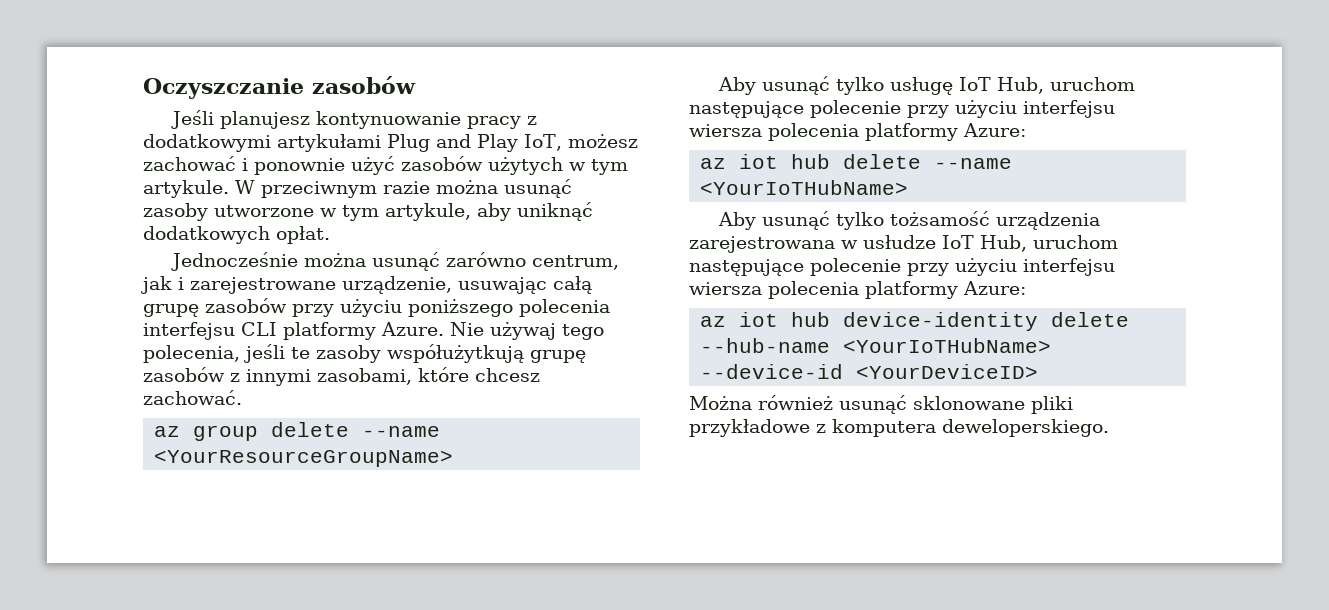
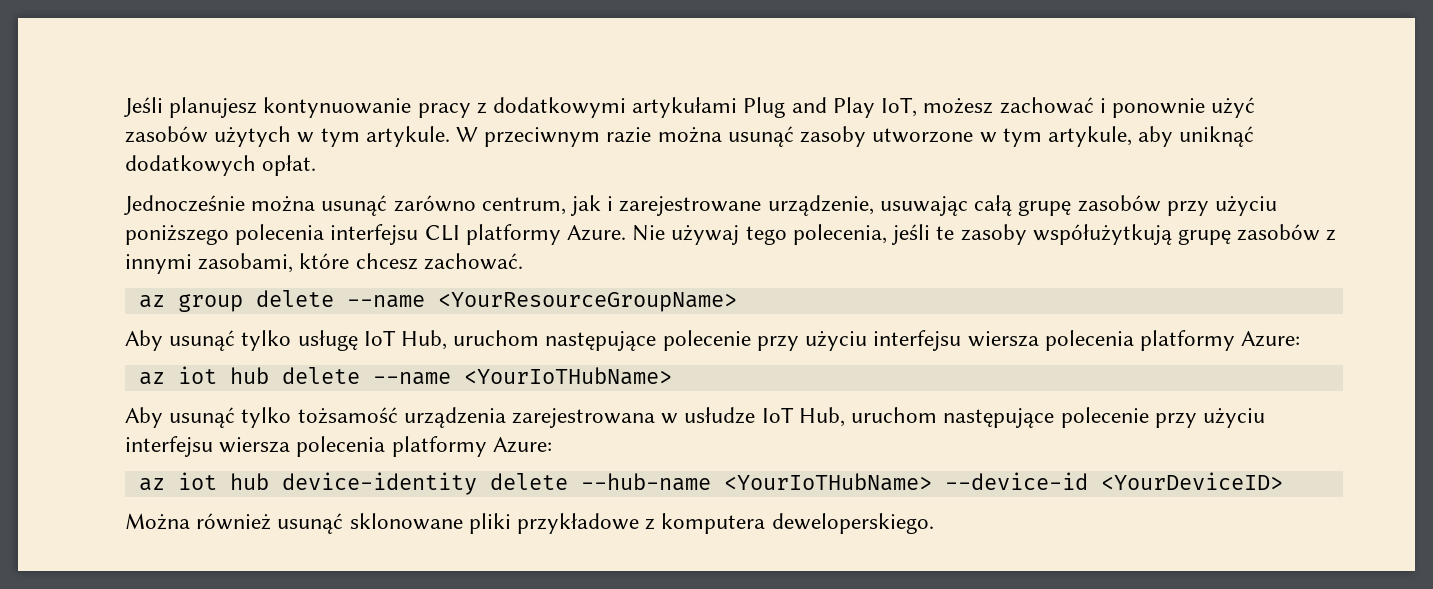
[143,76,416,99] Oczyszczanie zasobów // -> (124, 107) none

